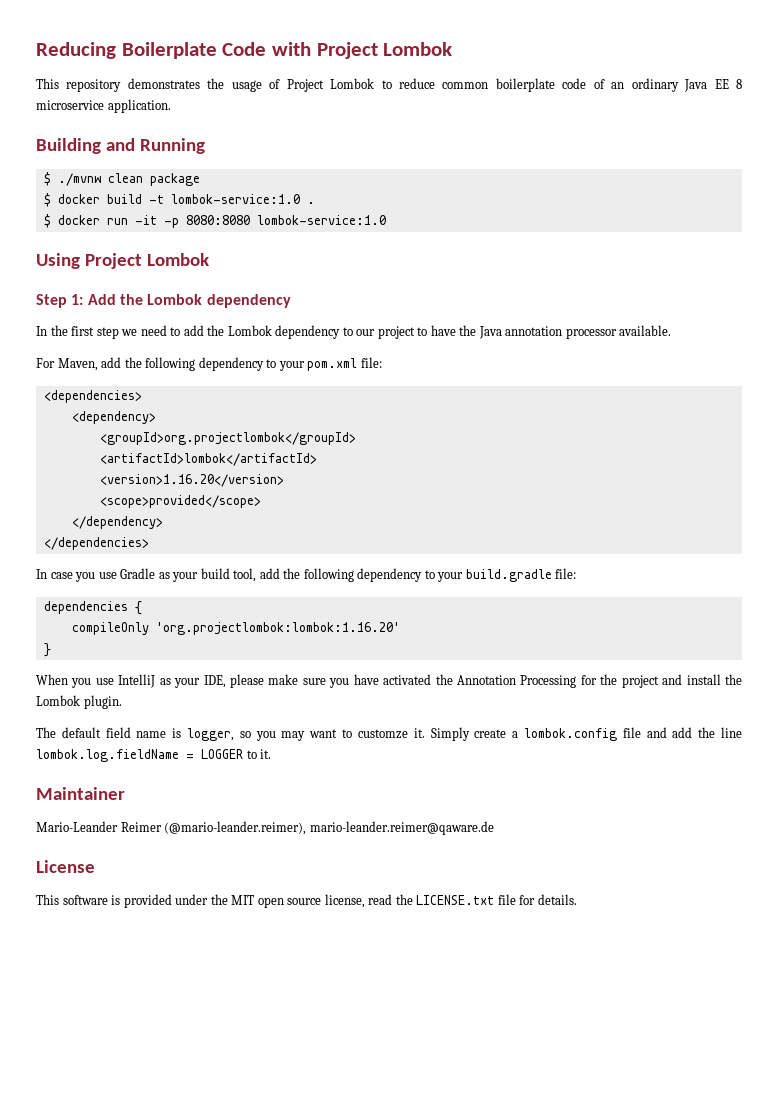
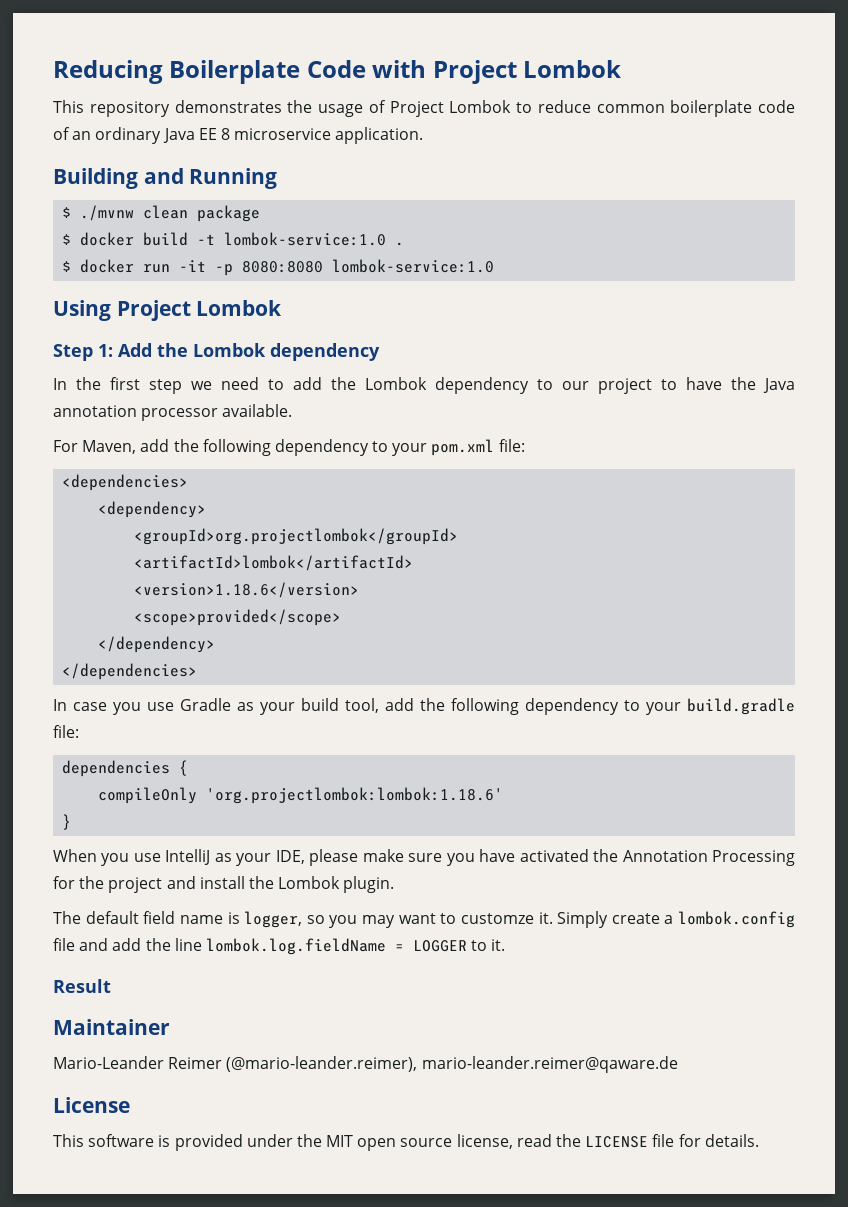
[99,474,284,487] <version>1.16.20</version> -> [134,582,360,598] <version>1.18.6</version>
[155,622,400,635] 'org.projectlombok:lombok:1.16.20' -> [206,787,504,804] 'org.projectlombok:lombok:1.18.6'
(272, 754) none -> [53,979,111,993] // Result
[416,895,495,905] LICENSE.txt -> [585,1136,649,1148] LICENSE

